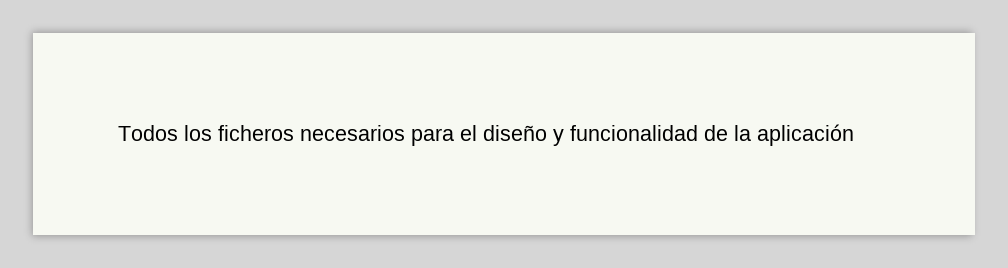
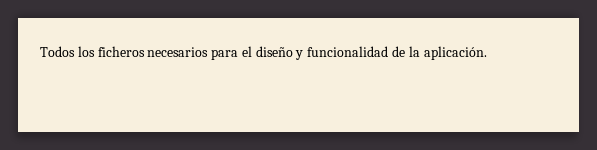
[757,124,854,146] aplicación -> [423,46,487,60] aplicación.

